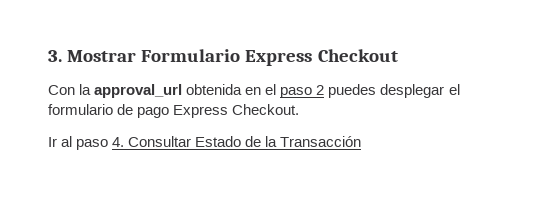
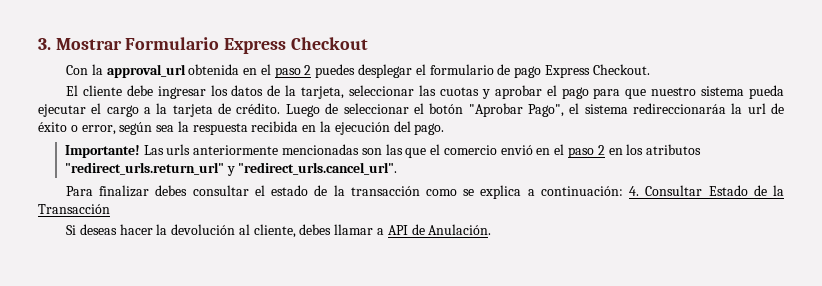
[48,136,109,150] Ir al paso -> [65,85,784,99] [38,103,785,117] [38,121,445,135] [64,144,702,158] [64,162,398,176] [65,185,623,199] El cliente debe ingresar los datos de la tarjeta, seleccionar las cuotas y aprobar el pago para que nuestro sistema pueda ejecutar el cargo a la tarjeta de crédito. Luego de seleccionar el botón "Aprobar Pago", el sistema redireccionaráa la url de éxito o error, según sea la respuesta recibida en la ejecución del pago. // Importante! Las urls anteriormente mencionadas son las que el comercio envió en el paso 2 en los atributos "redirect_urls.return_url" y "redirect_urls.cancel_url". // Para finalizar debes consultar el estado de la transacción como se explica a continuación:
(362, 141) none -> [65,224,492,238] // Si deseas hacer la devolución al cliente, debes llamar a API de Anulación.

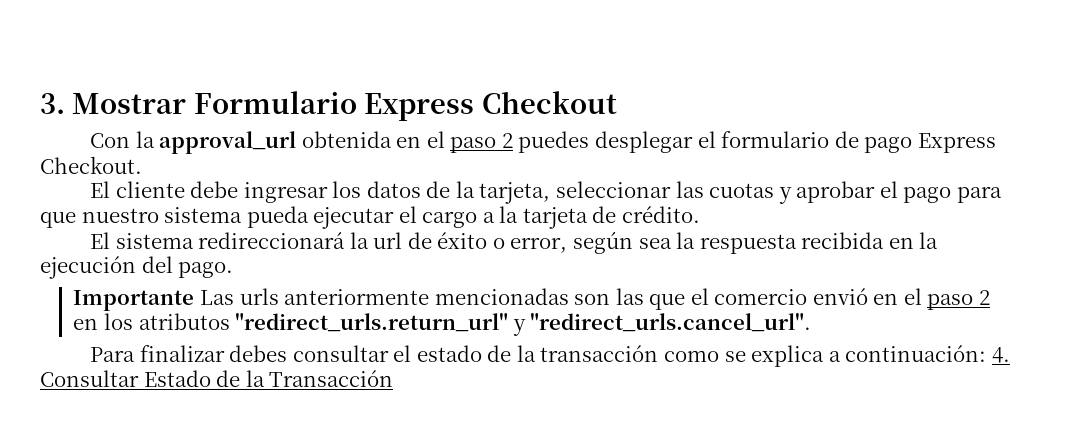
[285,103,726,117] Luego de seleccionar el botón "Aprobar Pago", el sistema redireccionaráa -> [90,232,346,249] // El sistema redireccionará
[64,145,140,158] Importante! -> [73,290,195,311] Importante
[65,224,492,238] // Si deseas hacer la devolución al cliente, debes llamar a API de Anulación. -> (394, 378) none

